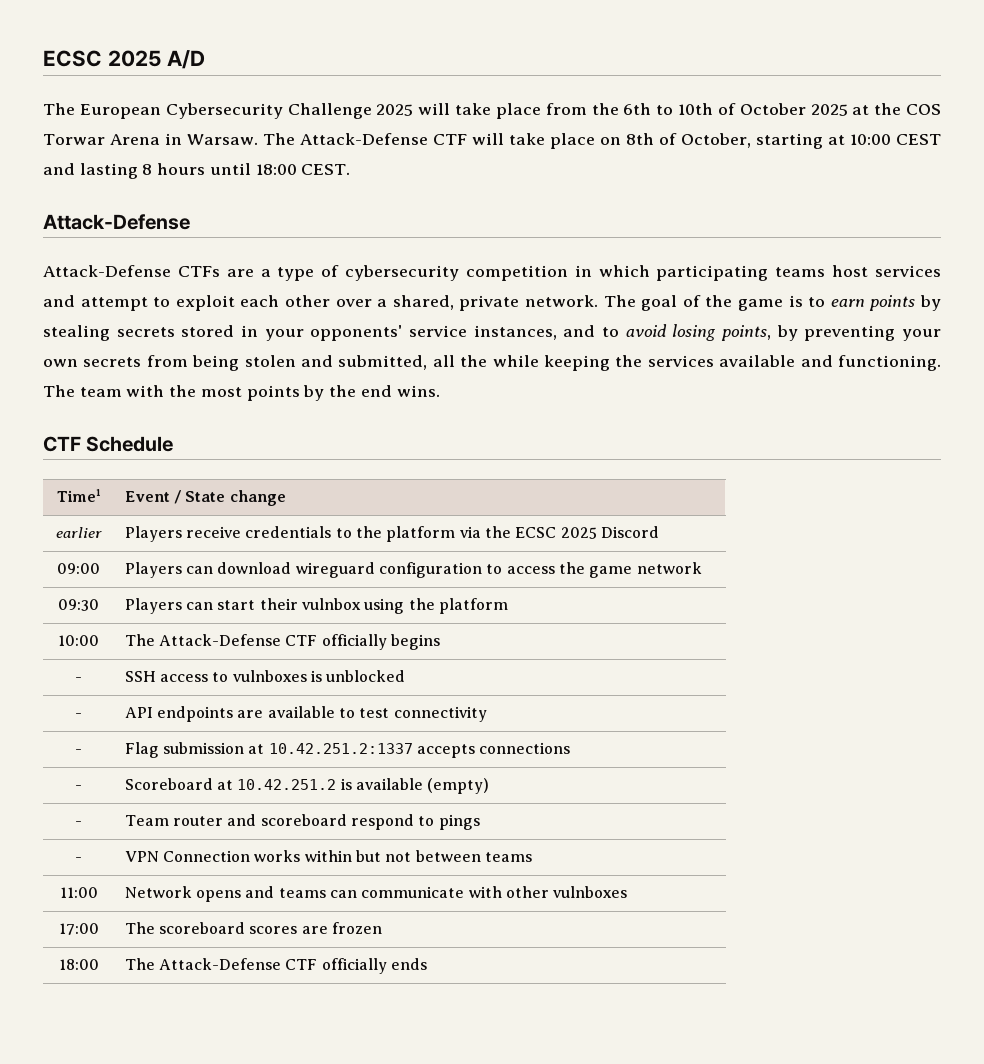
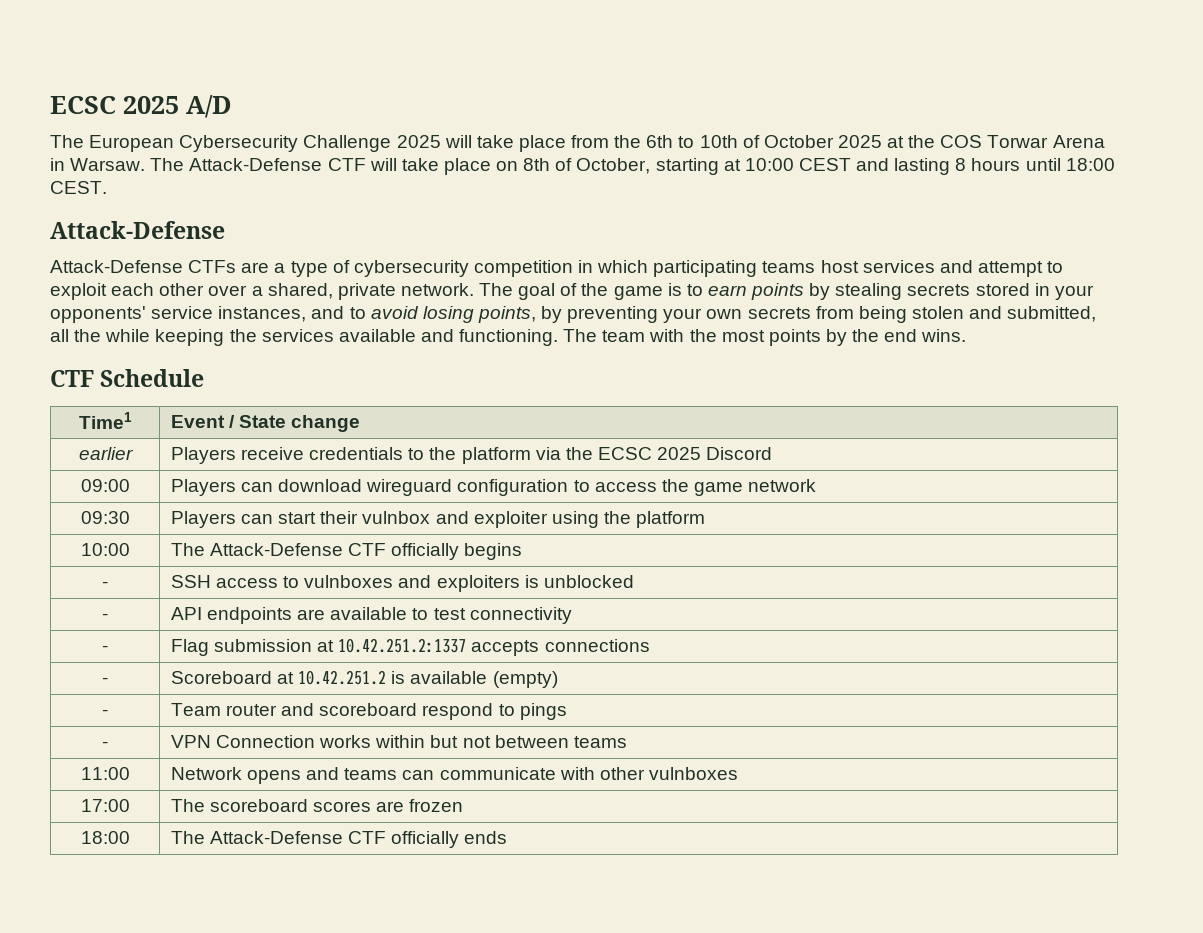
(361, 604) none -> [435,511,548,528] and exploiter
(307, 676) none -> [398,575,520,592] and exploiters

